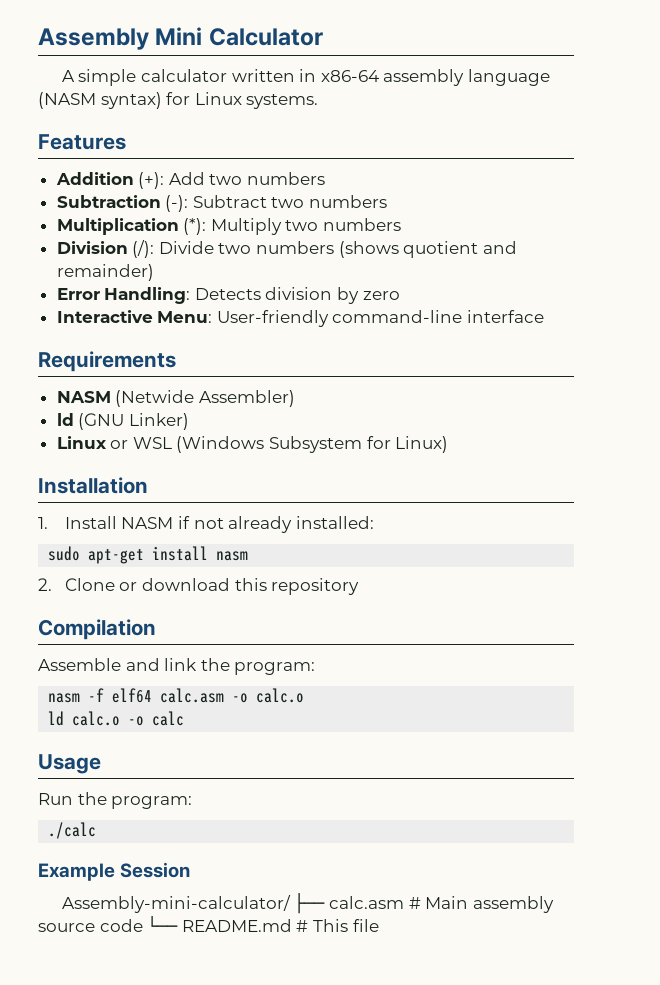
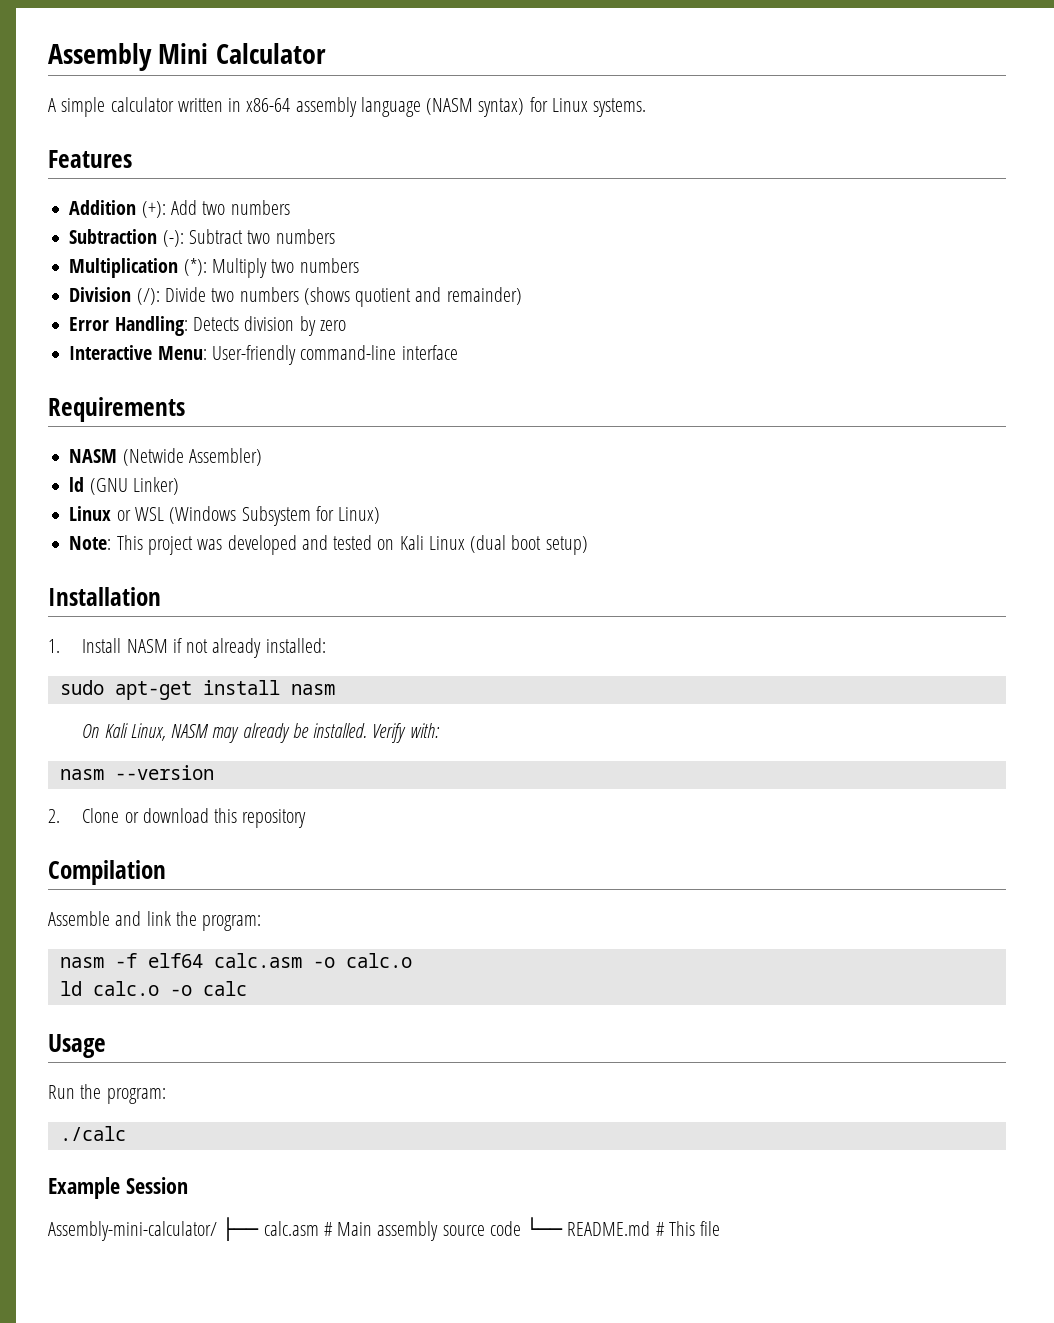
(449, 444) none -> [69,535,588,555] // Note: This project was developed and tested on Kali Linux (dual boot setup)
(249, 556) none -> [82,723,440,743] [59,765,214,780] // On Kali Linux, NASM may already be installed. Verify with: // nasm --version

